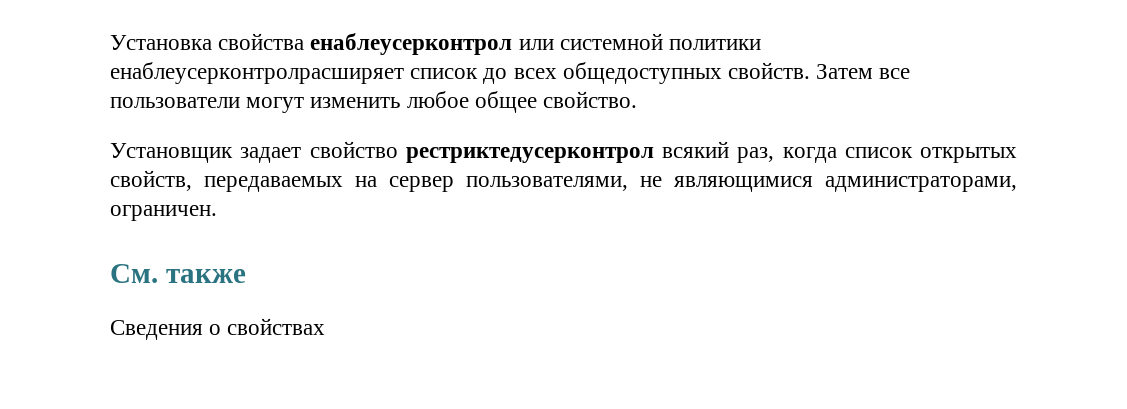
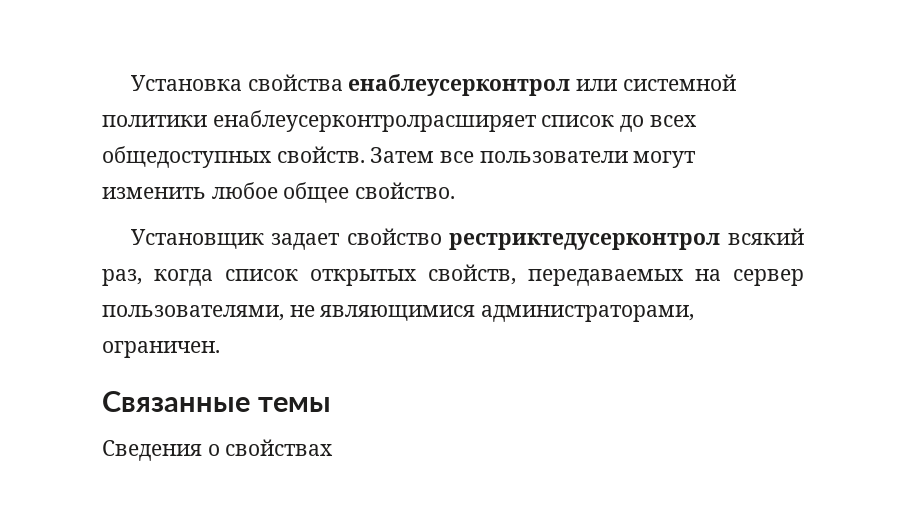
[110,264,246,283] См. также -> [102,391,331,412] Связанные темы

